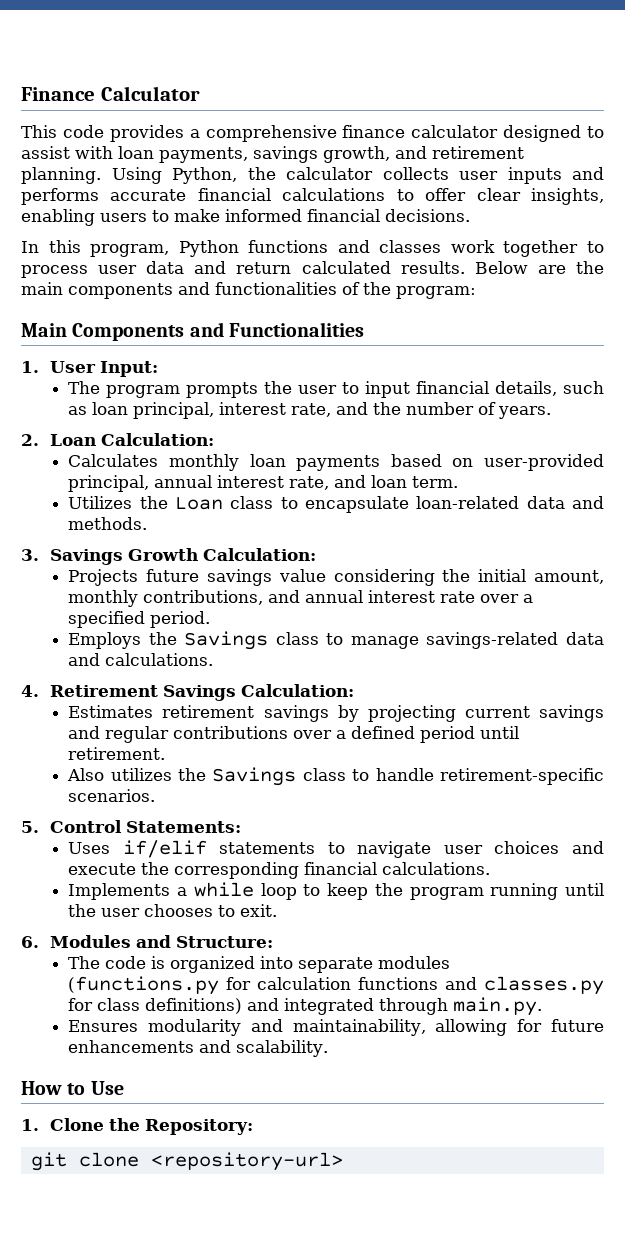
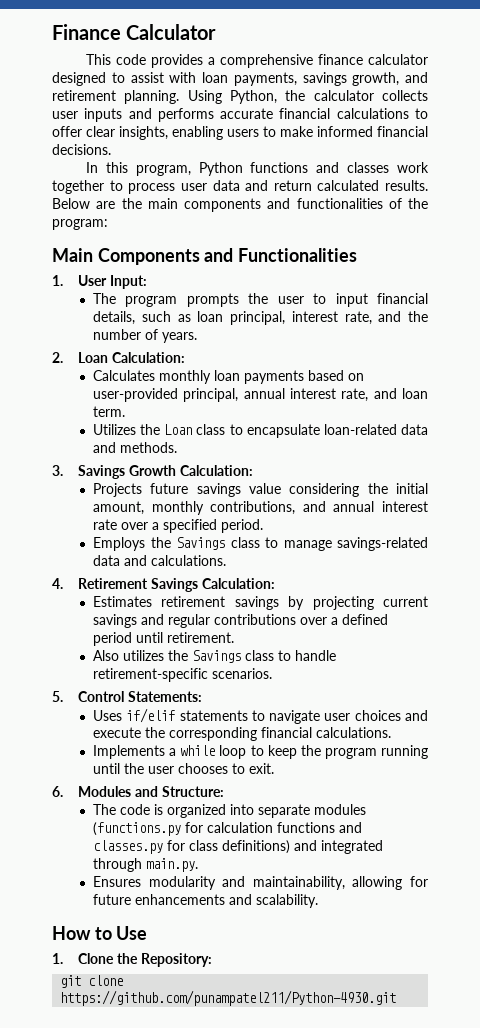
[150,1152,343,1171] <repository-url> -> [60,990,397,1006] https://github.com/punampatel211/Python-4930.git

